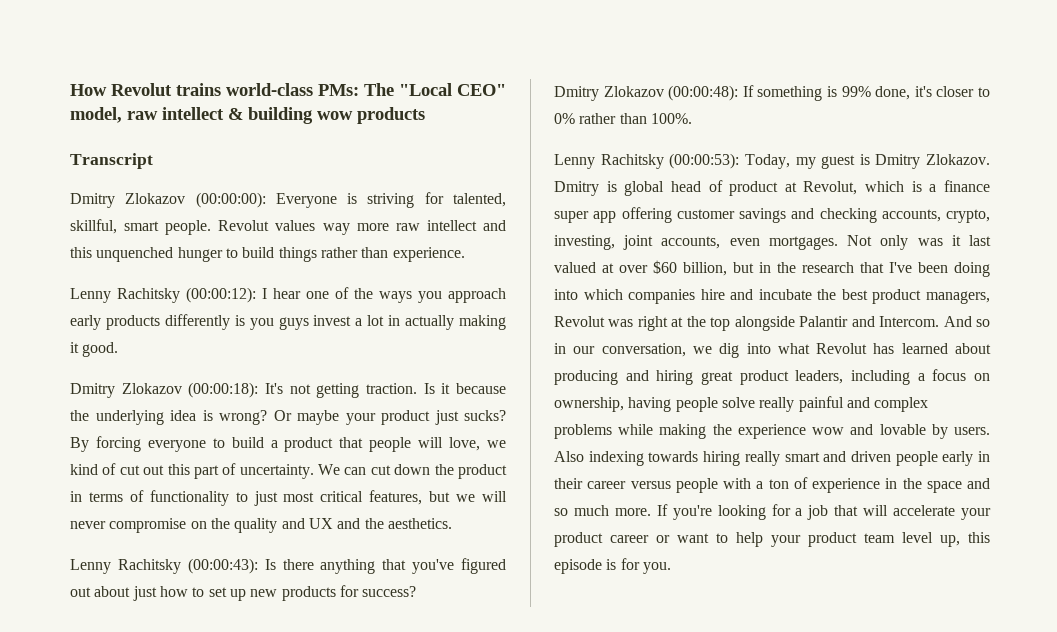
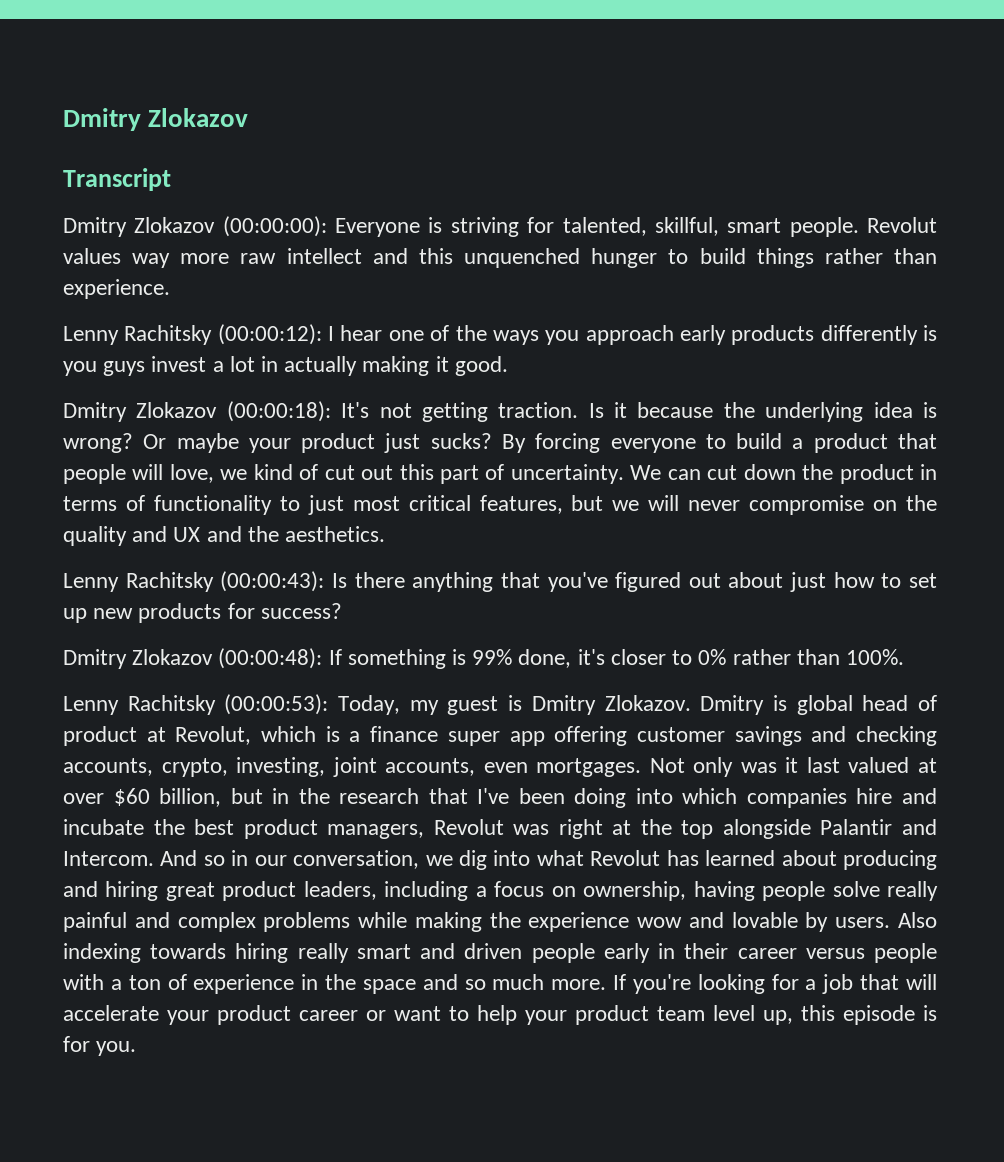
[70,83,506,96] [70,107,425,124] How Revolut trains world-class PMs: The "Local CEO" model, raw intellect & building wow products -> [63,108,249,131] Dmitry Zlokazov

